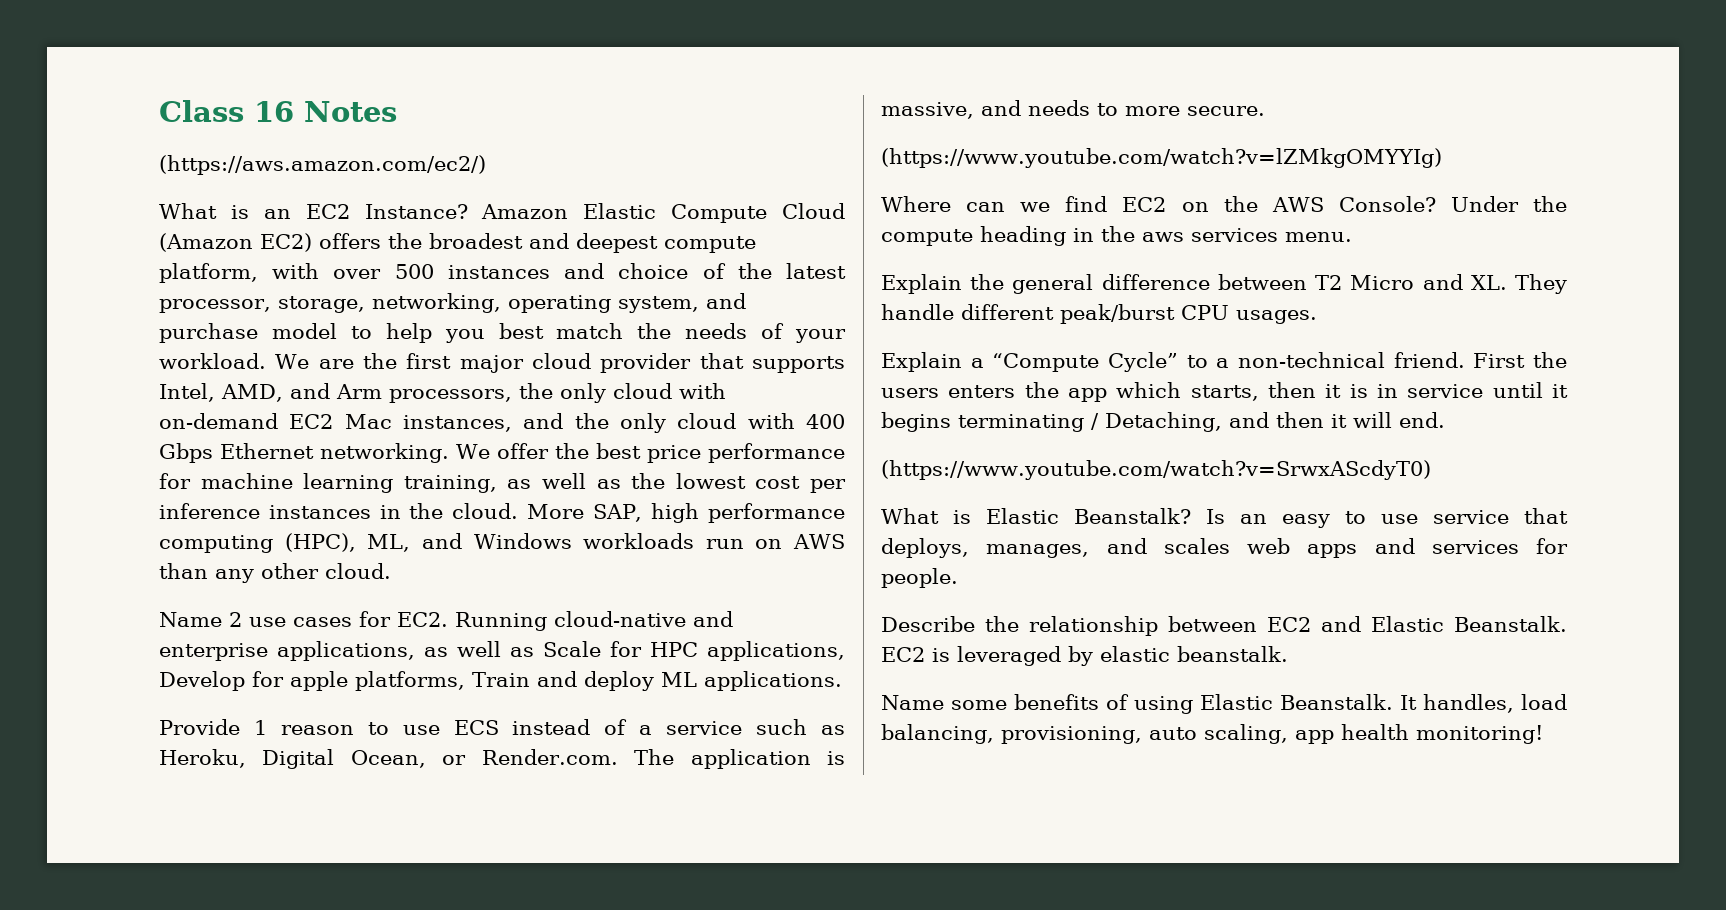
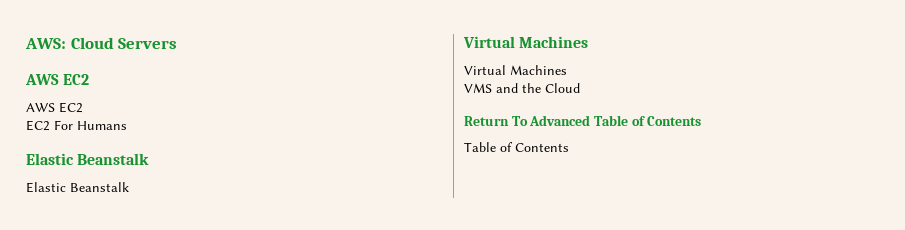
[159,100,397,122] [159,155,486,175] [159,203,845,223] [159,233,756,253] [159,263,846,283] [159,293,746,313] [159,323,846,343] [159,353,846,373] [159,383,726,403] [159,413,845,433] [159,443,845,463] [159,473,847,493] [159,503,845,523] [159,533,846,553] [159,563,391,583] [159,611,733,631] [159,641,845,661] [159,671,842,691] [159,719,845,735] [159,749,845,769] [881,100,1265,119] [881,148,1442,168] [881,196,1567,212] [881,226,1352,246] [881,274,1567,294] [881,304,1317,324] [881,352,1567,372] [881,382,1568,402] [881,412,1445,432] [881,460,1431,480] [881,508,1568,528] [881,538,1568,558] [881,568,958,588] [881,616,1567,636] [881,646,1288,666] [881,694,1567,714] [881,724,1543,744] Class 16 Notes // (https://aws.amazon.com/ec2/) // What is an EC2 Instance? Amazon Elastic Compute Cloud (Amazon EC2) offers the broadest and deepest compute platform, with over 500 instances and choice of the latest processor, storage, networking, operating system, and purchase model to help you best match the needs of your workload. We are the first major cloud provider that supports Intel, AMD, and Arm processors, the only cloud with on-demand EC2 Mac instances, and the only cloud with 400 Gbps Ethernet networking. We offer the best price performance for machine learning training, as well as the lowest cost per inference instances in the cloud. More SAP, high performance computing (HPC), ML, and Windows workloads run on AWS than any other cloud. // Name 2 use cases for EC2. Running cloud-native and enterprise applications, as well as Scale for HPC applications, Develop for apple platforms, Train and deploy ML applications. // Provide 1 reason to use ECS instead of a service such as Heroku, Digital Ocean, or Render.com. The application is massive, and needs to more secure. // (https://www.youtube.com/watch?v=lZMkgOMYYIg) // Where can we find EC2 on the AWS Console? Under the compute heading in the aws services menu. // Explain the general difference between T2 Micro and XL. They handle different peak/burst CPU usages. // Explain a “Compute Cycle” to a non-technical friend. First the users enters the app which starts, then it is in service until it begins terminating / Detaching, and then it will end. // (https://www.youtube.com/watch?v=SrwxAScdyT0) // What is Elastic Beanstalk? Is an easy to use service that deploys, manages, and scales web apps and services for people. // Describe the relationship between EC2 and Elastic Beanstalk. EC2 is leveraged by elastic beanstalk. // Name some benefits of using Elastic Beanstalk. It handles, load balancing, provisioning, auto scaling, app health monitoring! -> [25,37,178,49] [25,74,90,85] [26,102,83,113] [26,120,127,131] [26,153,150,165] [26,182,129,193] [463,36,589,48] [464,65,567,75] [464,83,580,93] [464,115,702,126] [464,142,569,152] AWS: Cloud Servers // AWS EC2 // AWS EC2 // EC2 For Humans // Elastic Beanstalk // Elastic Beanstalk // Virtual Machines // Virtual Machines // VMS and the Cloud // Return To Advanced Table of Contents // Table of Contents

